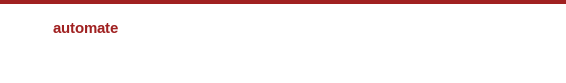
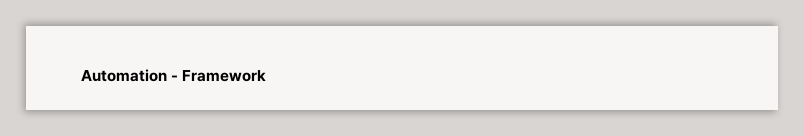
[53,23,118,33] automate -> [81,69,267,82] Automation - Framework

